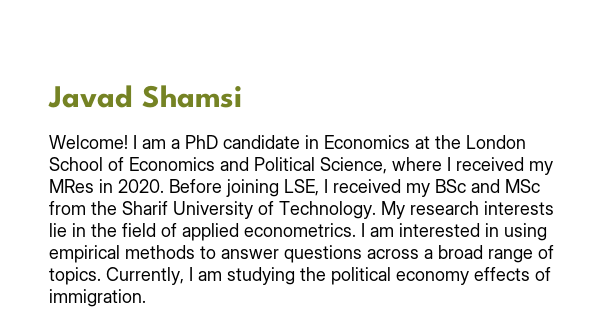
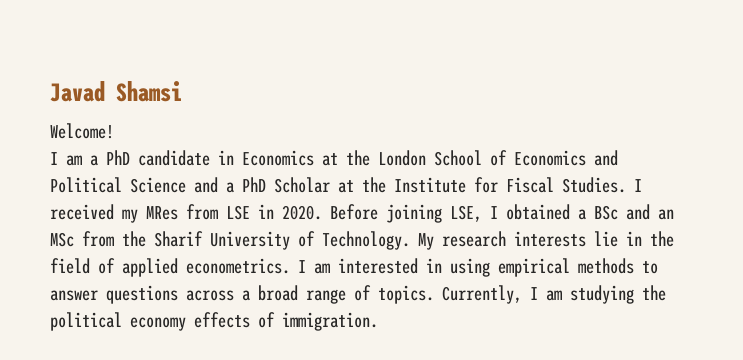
(128, 142) none -> (114, 131) //
[320,157,442,174] Science, where -> [130,177,626,193] Science and a PhD Scholar at the Institute for Fiscal Studies.
(94, 186) none -> [186,204,250,220] from LSE
[333,179,430,197] received my -> [506,204,586,220] obtained a
(500, 186) none -> [658,209,674,220] an

